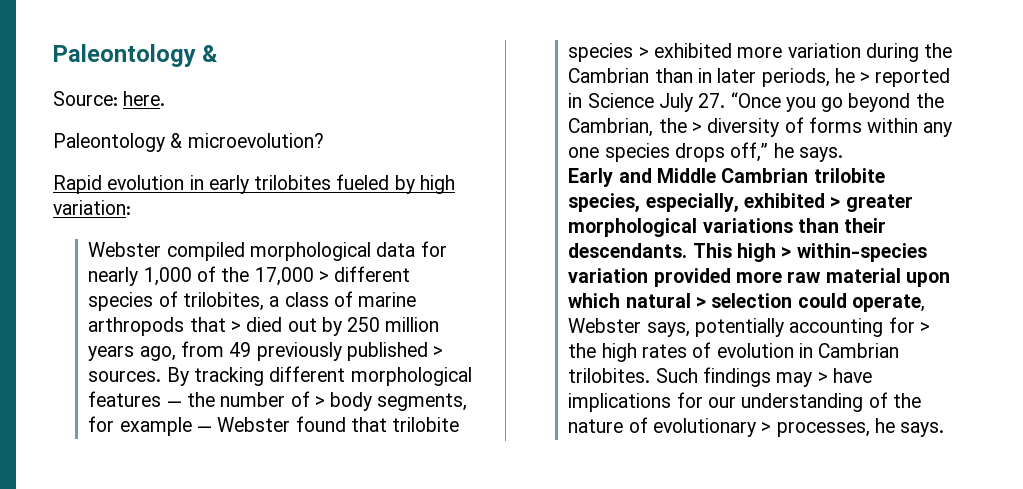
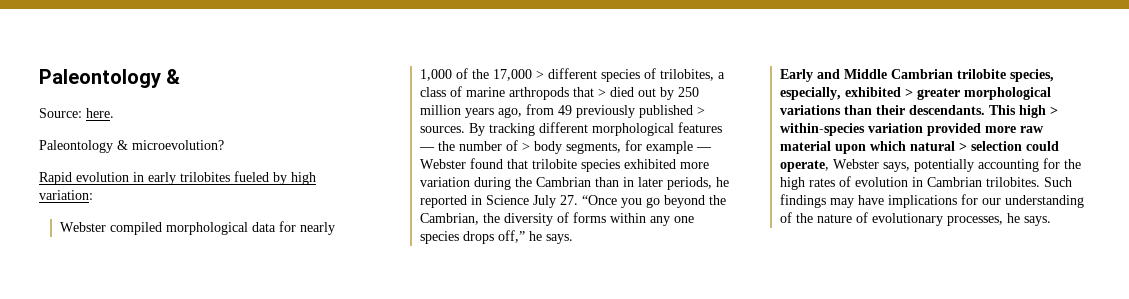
[638,47,649,58] > -> (620, 165) none
[860,72,871,83] > -> (729, 182) none
[691,122,702,133] > -> (500, 218) none
[919,322,930,333] > -> (1060, 163) none
[817,372,828,383] > -> (854, 203) none
[761,422,772,433] > -> (943, 219) none

